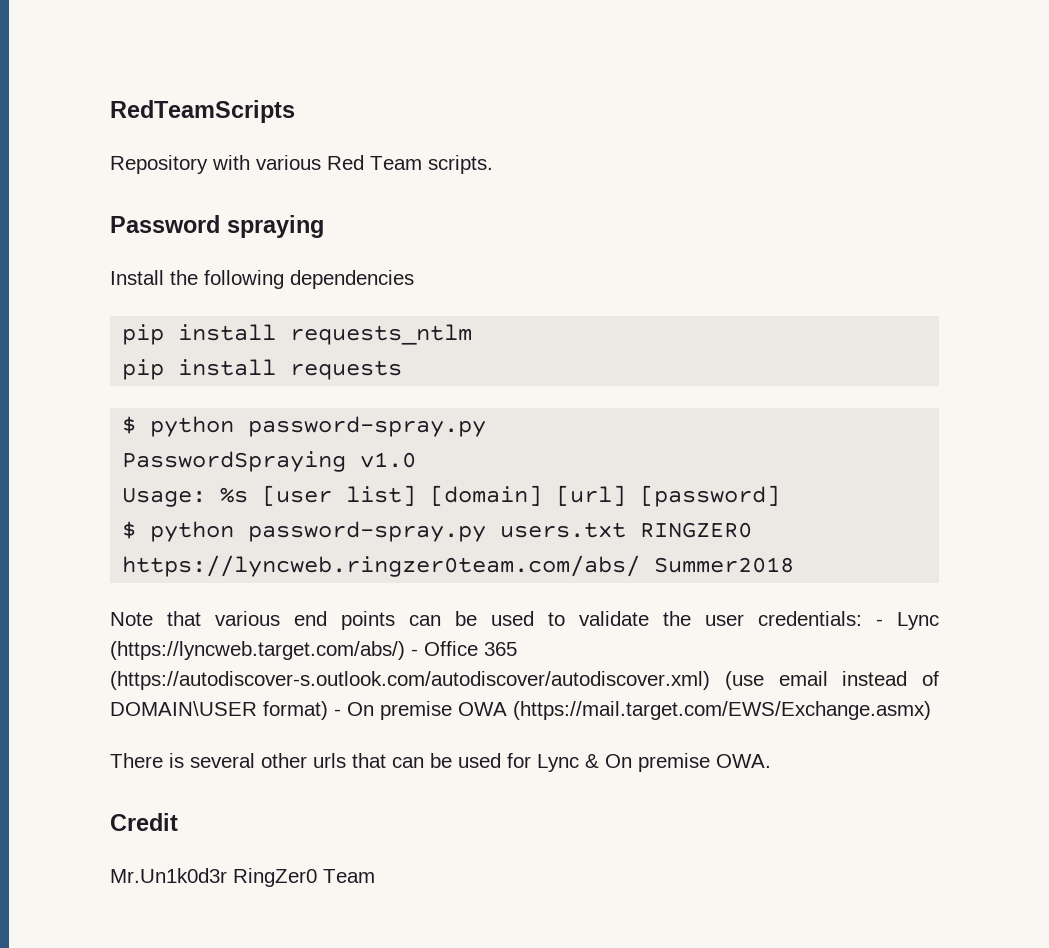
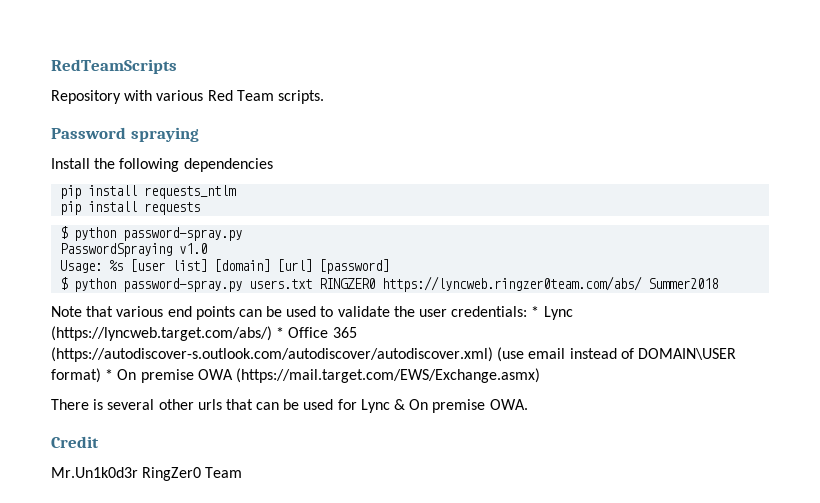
[876,619,883,626] - -> [531,306,540,317] *
[411,649,418,656] - -> [276,327,285,338] *
[334,709,341,716] - -> [105,369,114,380] *

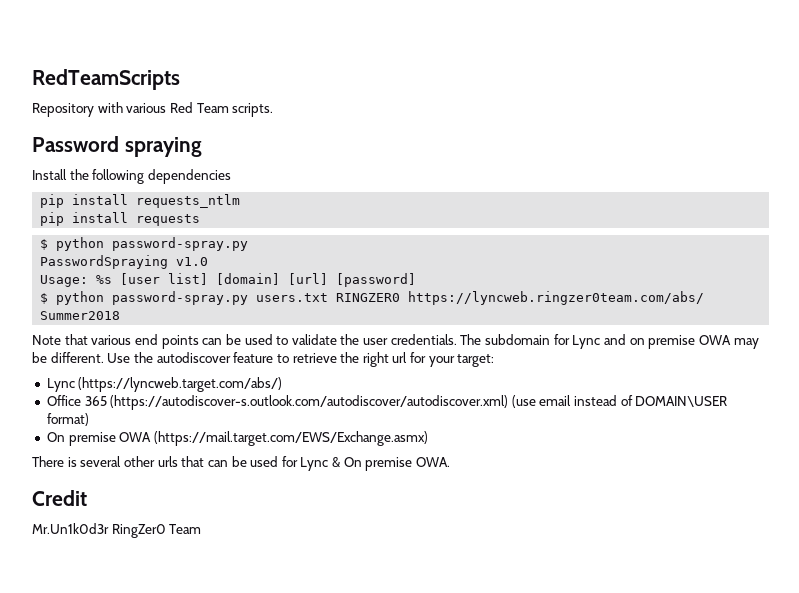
[451,306,540,317] credentials: * -> [390,334,759,349] [32,352,495,367] credentials. The subdomain for Lync and on premise OWA may be different. Use the autodiscover feature to retrieve the right url for your target: //
[276,327,285,338] * -> (283, 384) //
[105,369,114,380] * -> (89, 419) //

